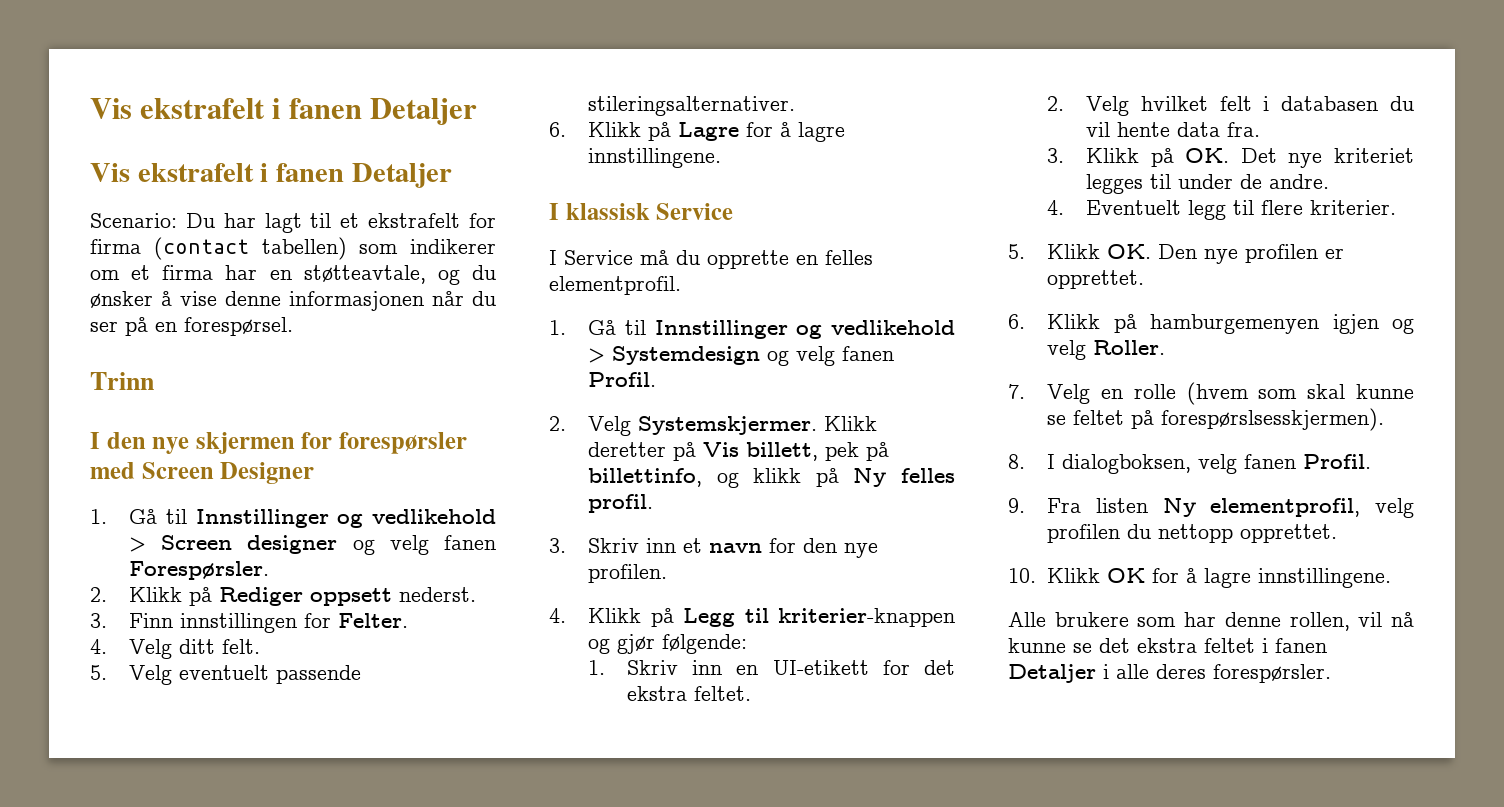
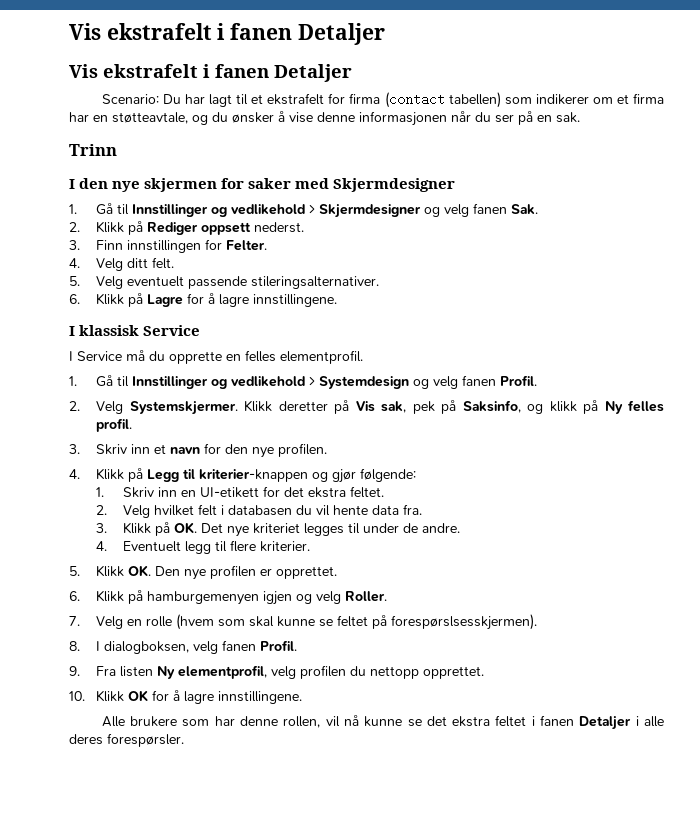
[184,317,293,336] forespørsel. -> [556,112,580,123] sak.
[339,432,468,454] [90,462,315,484] [90,509,496,528] [129,535,496,555] [129,561,270,580] forespørsler med Screen Designer // 1. Gå til Innstillinger og vedlikehold > Screen designer og velg fanen Forespørsler. -> [248,178,456,192] [69,203,539,218] saker med Skjermdesigner // 1. Gå til Innstillinger og vedlikehold > Skjermdesigner og velg fanen Sak.
[746,442,819,461] billett, -> [381,401,407,413] sak,
[588,468,703,487] billettinfo, -> [462,400,521,413] Saksinfo,

